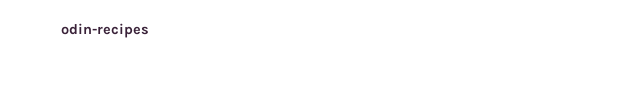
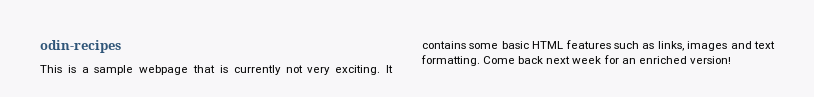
(149, 30) none -> [40,65,393,75] [422,40,775,51] [421,55,731,66] // This is a sample webpage that is currently not very exciting. It contains some basic HTML features such as links, images and text formatting. Come back next week for an enriched version!

